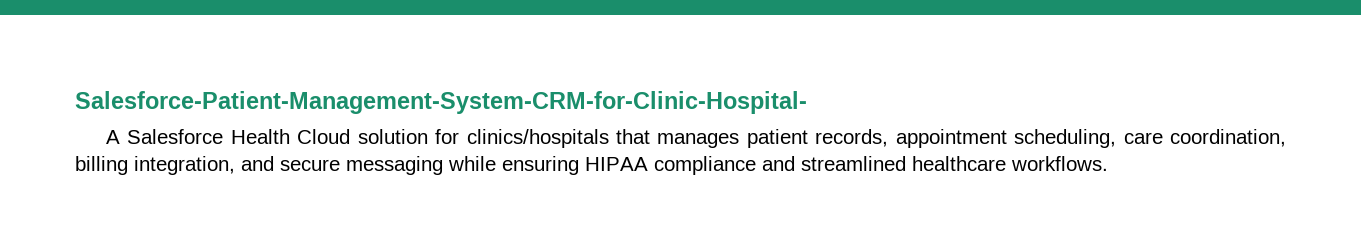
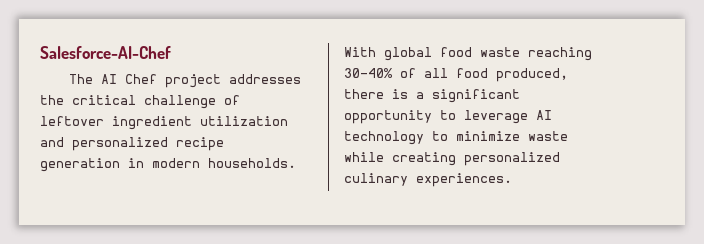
[75,91,807,114] [105,129,1286,148] [75,156,1108,175] Salesforce-Patient-Management-System-CRM-for-Clinic-Hospital- // A Salesforce Health Cloud solution for clinics/hospitals that manages patient records, appointment scheduling, care coordination, billing integration, and secure messaging while ensuring HIPAA compliance and streamlined healthcare workflows. -> [40,46,171,59] [68,74,301,88] [40,95,240,109] [40,116,288,130] [40,137,224,151] [40,158,296,172] [344,47,592,61] [344,68,568,82] [344,89,520,103] [344,110,552,124] [344,131,568,145] [344,152,560,166] [344,173,512,187] Salesforce-AI-Chef // The AI Chef project addresses the critical challenge of leftover ingredient utilization and personalized recipe generation in modern households. With global food waste reaching 30-40% of all food produced, there is a significant opportunity to leverage AI technology to minimize waste while creating personalized culinary experiences.

